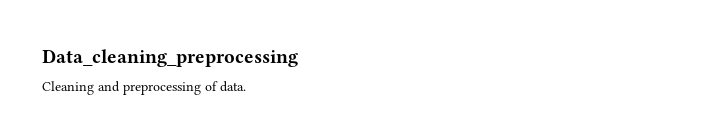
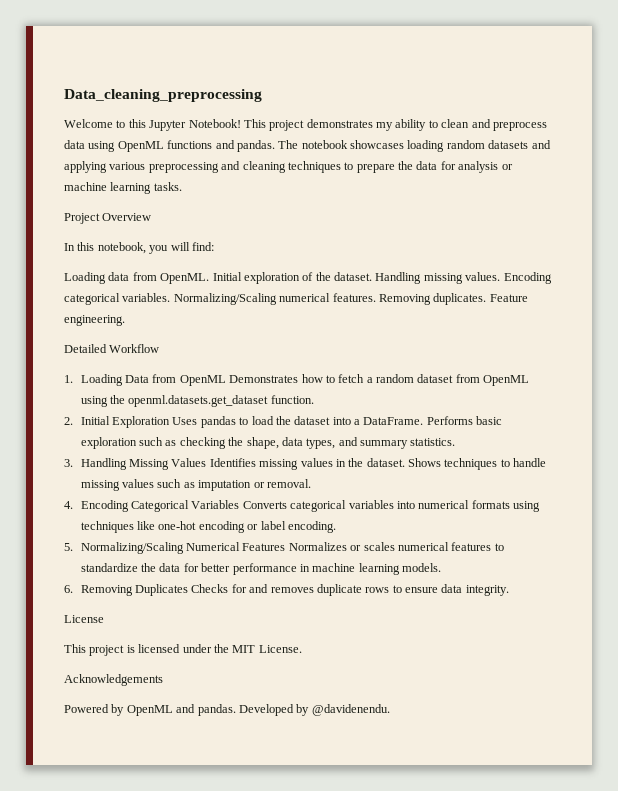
[42,81,246,95] Cleaning and preprocessing of data. -> [64,119,547,131] [64,140,551,152] [64,161,513,173] [64,182,182,194] [64,213,152,224] [64,242,214,254] [64,272,552,284] [64,293,528,305] [64,315,125,326] [64,344,160,353] [64,374,530,386] [80,395,314,407] [64,416,503,428] [80,437,456,449] [64,458,547,470] [80,479,311,491] [64,500,541,512] [80,521,336,533] [64,542,504,554] [80,563,442,575] [64,584,509,596] [64,615,104,623] [64,644,302,656] [64,674,163,686] [64,704,390,716] Welcome to this Jupyter Notebook! This project demonstrates my ability to clean and preprocess data using OpenML functions and pandas. The notebook showcases loading random datasets and applying various preprocessing and cleaning techniques to prepare the data for analysis or machine learning tasks. // Project Overview // In this notebook, you will find: // Loading data from OpenML. Initial exploration of the dataset. Handling missing values. Encoding categorical variables. Normalizing/Scaling numerical features. Removing duplicates. Feature engineering. // Detailed Workflow // 1. Loading Data from OpenML Demonstrates how to fetch a random dataset from OpenML using the openml.datasets.get_dataset function. // 2. Initial Exploration Uses pandas to load the dataset into a DataFrame. Performs basic exploration such as checking the shape, data types, and summary statistics. // 3. Handling Missing Values Identifies missing values in the dataset. Shows techniques to handle missing values such as imputation or removal. // 4. Encoding Categorical Variables Converts categorical variables into numerical formats using techniques like one-hot encoding or label encoding. // 5. Normalizing/Scaling Numerical Features Normalizes or scales numerical features to standardize the data for better performance in machine learning models. // 6. Removing Duplicates Checks for and removes duplicate rows to ensure data integrity. // License // This project is licensed under the MIT License. // Acknowledgements // Powered by OpenML and pandas. Developed by @davidenendu.

